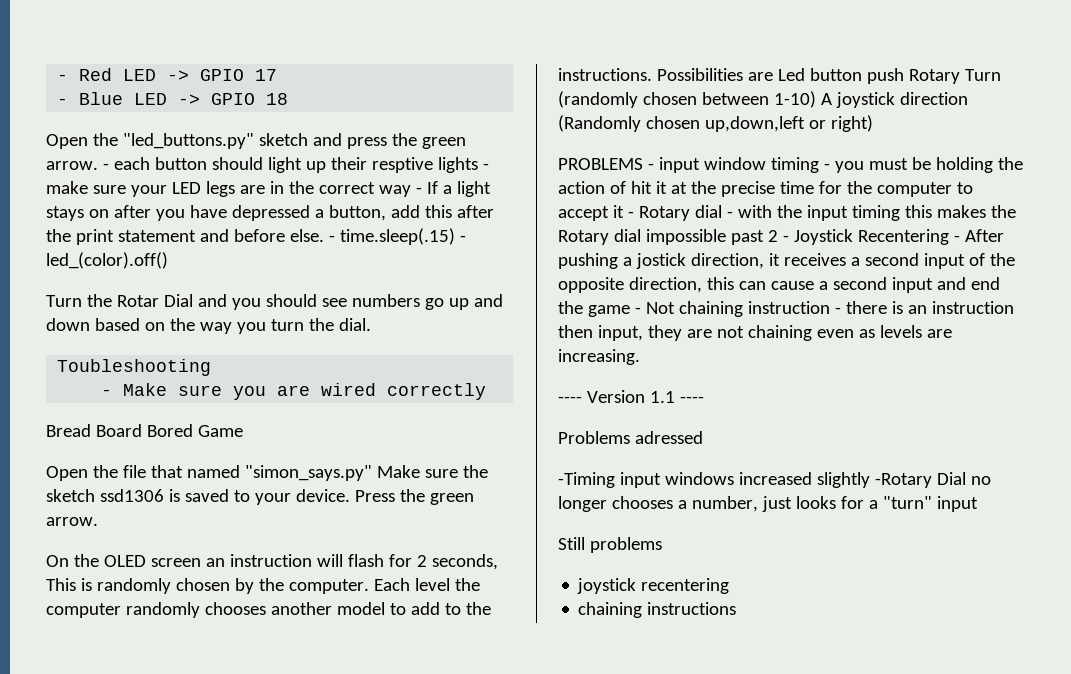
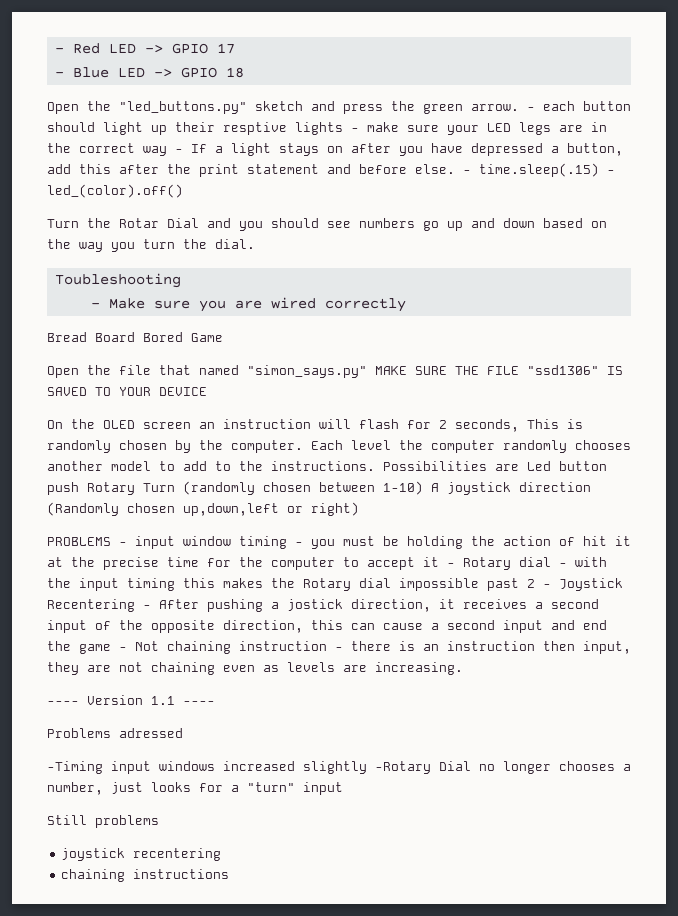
[376,465,488,478] [46,489,474,505] [46,517,98,526] Make sure the sketch ssd1306 is saved to your device. Press the green arrow. -> [375,365,623,375] [47,387,207,396] MAKE SURE THE FILE "ssd1306" IS SAVED TO YOUR DEVICE

